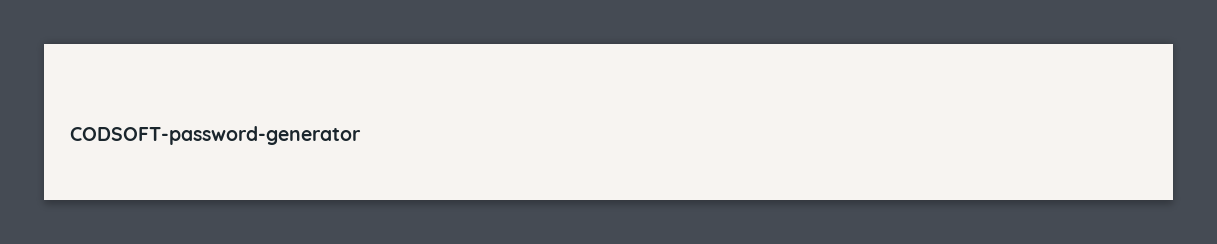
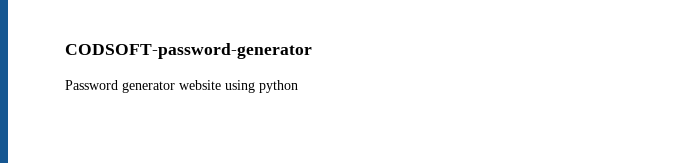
(361, 135) none -> [65,80,298,93] // Password generator website using python

